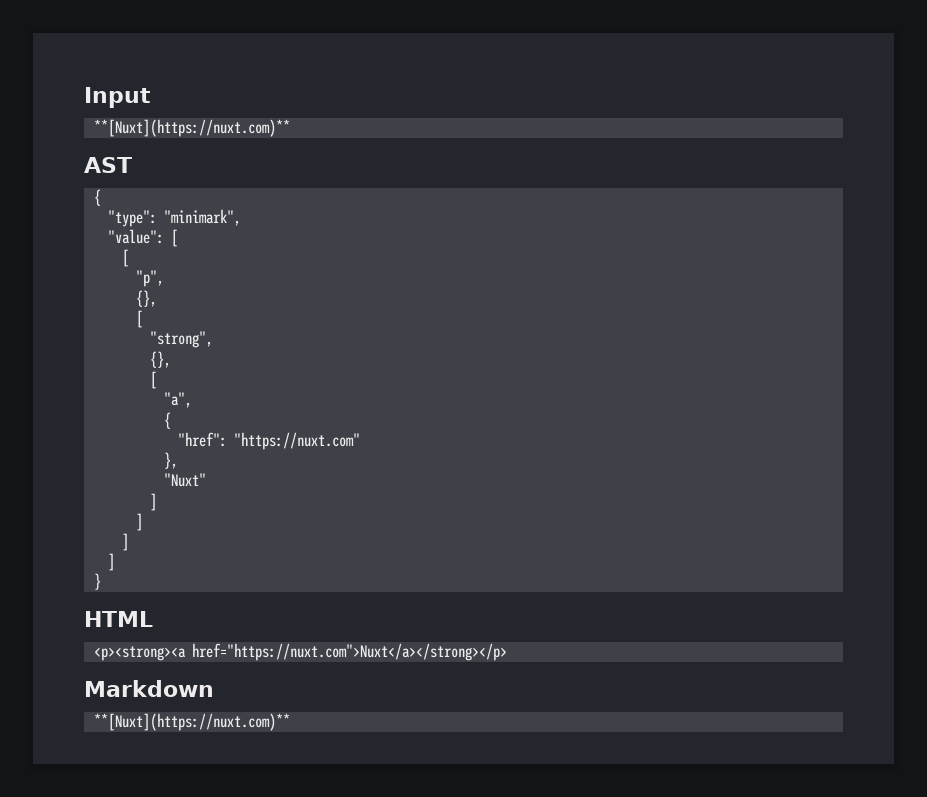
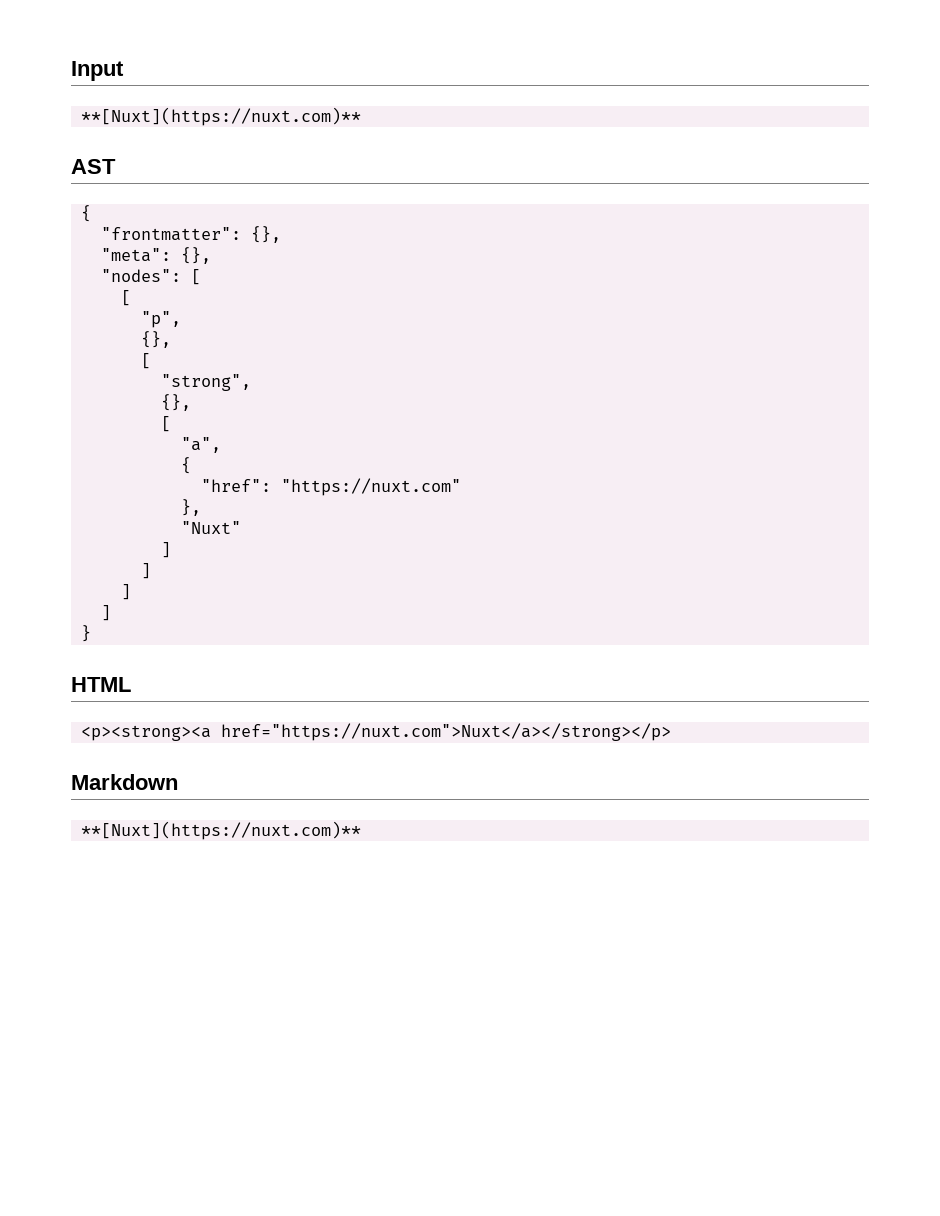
[107,209,241,227] [107,229,164,244] "type": "minimark", // "value": -> [100,226,281,243] [100,247,211,264] [100,269,181,282] "frontmatter": {}, // "meta": {}, // "nodes":

